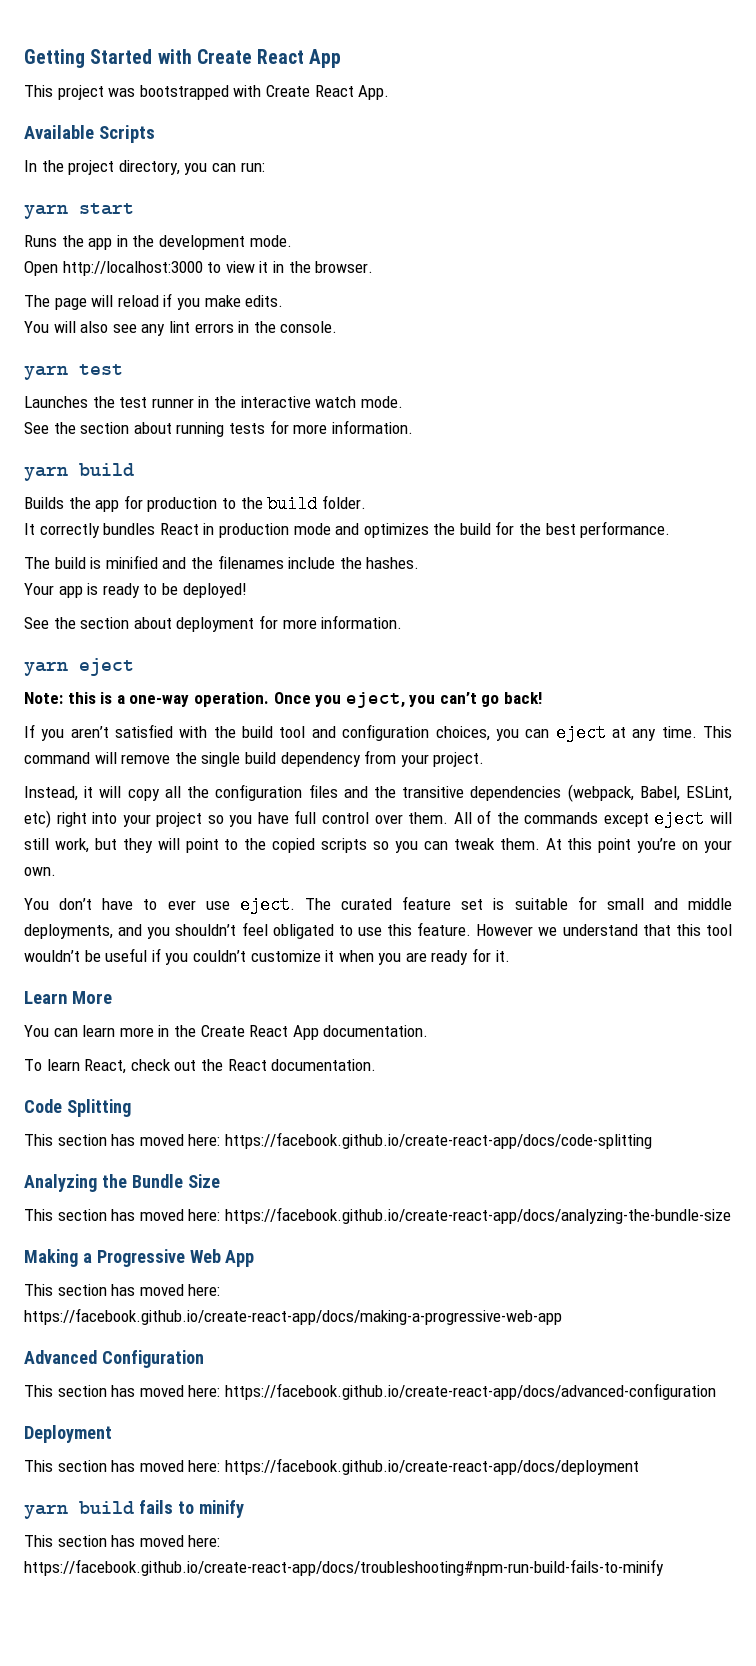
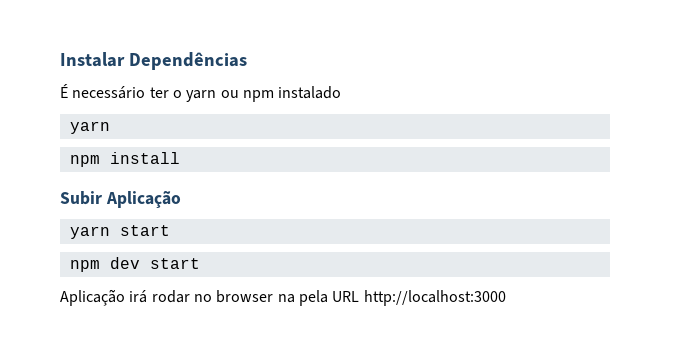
[24,49,342,68] [24,85,390,100] [24,125,155,143] [24,160,265,175] [24,203,134,219] [24,235,292,250] [24,261,374,276] [24,293,284,310] [24,321,338,336] [24,364,123,380] [24,396,403,408] [24,420,413,437] [24,463,134,481] [24,495,366,513] [24,521,671,538] [24,555,420,569] [24,583,247,598] [24,615,403,632] [24,658,134,676] [24,692,543,708] [24,724,733,742] [24,750,485,767] [24,784,732,802] [24,810,732,828] [24,838,732,853] [24,867,56,876] [24,896,732,914] [24,922,732,939] [24,948,510,965] [24,991,112,1004] [24,1025,429,1040] [24,1059,377,1074] [24,1099,131,1117] [24,1132,652,1149] [24,1174,220,1192] [24,1207,731,1224] [24,1249,255,1267] [24,1284,221,1296] [24,1308,562,1325] [24,1350,204,1368] [24,1383,716,1400] [24,1425,112,1443] [24,1458,639,1475] [24,1500,244,1519] [24,1535,221,1547] [24,1559,664,1576] Getting Started with Create React App // This project was bootstrapped with Create React App. // Available Scripts // In the project directory, you can run: // yarn start // Runs the app in the development mode. // Open http://localhost:3000 to view it in the browser. // The page will reload if you make edits. // You will also see any lint errors in the console. // yarn test // Launches the test runner in the interactive watch mode. // See the section about running tests for more information. // yarn build // Builds the app for production to the build folder. // It correctly bundles React in production mode and optimizes the build for the best performance. // The build is minified and the filenames include the hashes. // Your app is ready to be deployed! // See the section about deployment for more information. // yarn eject // Note: this is a one-way operation. Once you eject, you can’t go back! // If you aren’t satisfied with the build tool and configuration choices, you can eject at any time. This command will remove the single build dependency from your project. // Instead, it will copy all the configuration files and the transitive dependencies (webpack, Babel, ESLint, etc) right into your project so you have full control over them. All of the commands except eject will still work, but they will point to the copied scripts so you can tweak them. At this point you’re on your own. // You don’t have to ever use eject. The curated feature set is suitable for small and middle deployments, and you shouldn’t feel obligated to use this feature. However we understand that this tool wouldn’t be useful if you couldn’t customize it when you are ready for it. // Learn More // You can learn more in the Create React App documentation. // To learn React, check out the React documentation. // Code Splitting // This section has moved here: https://facebook.github.io/create-react-app/docs/code-splitting // Analyzing the Bundle Size // This section has moved here: https://facebook.github.io/create-react-app/docs/analyzing-the-bundle-size // Making a Progressive Web App // This section has moved here: https://facebook.github.io/create-react-app/docs/making-a-progressive-web-app // Advanced Configuration // This section has moved here: https://facebook.github.io/create-react-app/docs/advanced-configuration // Deployment // This section has moved here: https://facebook.github.io/create-react-app/docs/deployment // yarn build fails to minify // This section has moved here: https://facebook.github.io/create-react-app/docs/troubleshooting#npm-run-build-fails-to-minify -> [60,52,247,70] [60,84,342,102] [69,121,110,134] [69,152,180,167] [60,191,181,209] [69,225,170,239] [69,257,200,272] [60,289,506,306] Instalar Dependências // É necessário ter o yarn ou npm instalado // yarn // npm install // Subir Aplicação // yarn start // npm dev start // Aplicação irá rodar no browser na pela URL http://localhost:3000

